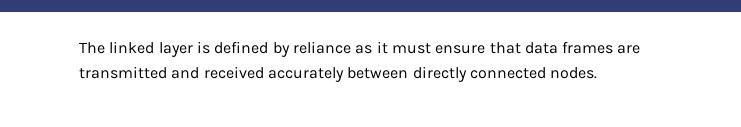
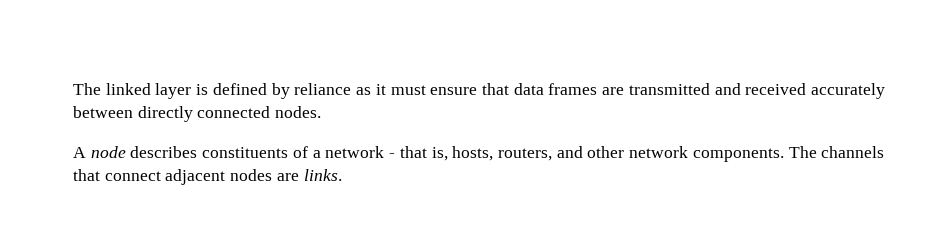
(598, 73) none -> [73,146,885,162] [73,169,342,185] // A node describes constituents of a network - that is, hosts, routers, and other network components. The channels that connect adjacent nodes are links.

